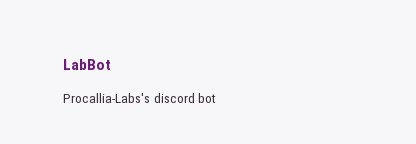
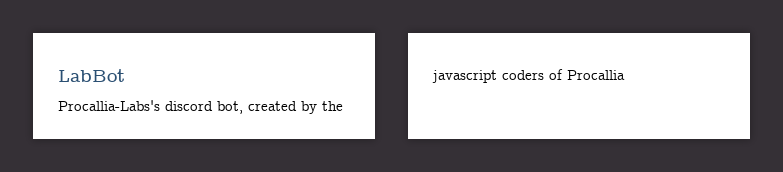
[198,93,217,103] bot -> [217,101,343,114] [432,69,625,83] bot, created by the javascript coders of Procallia

